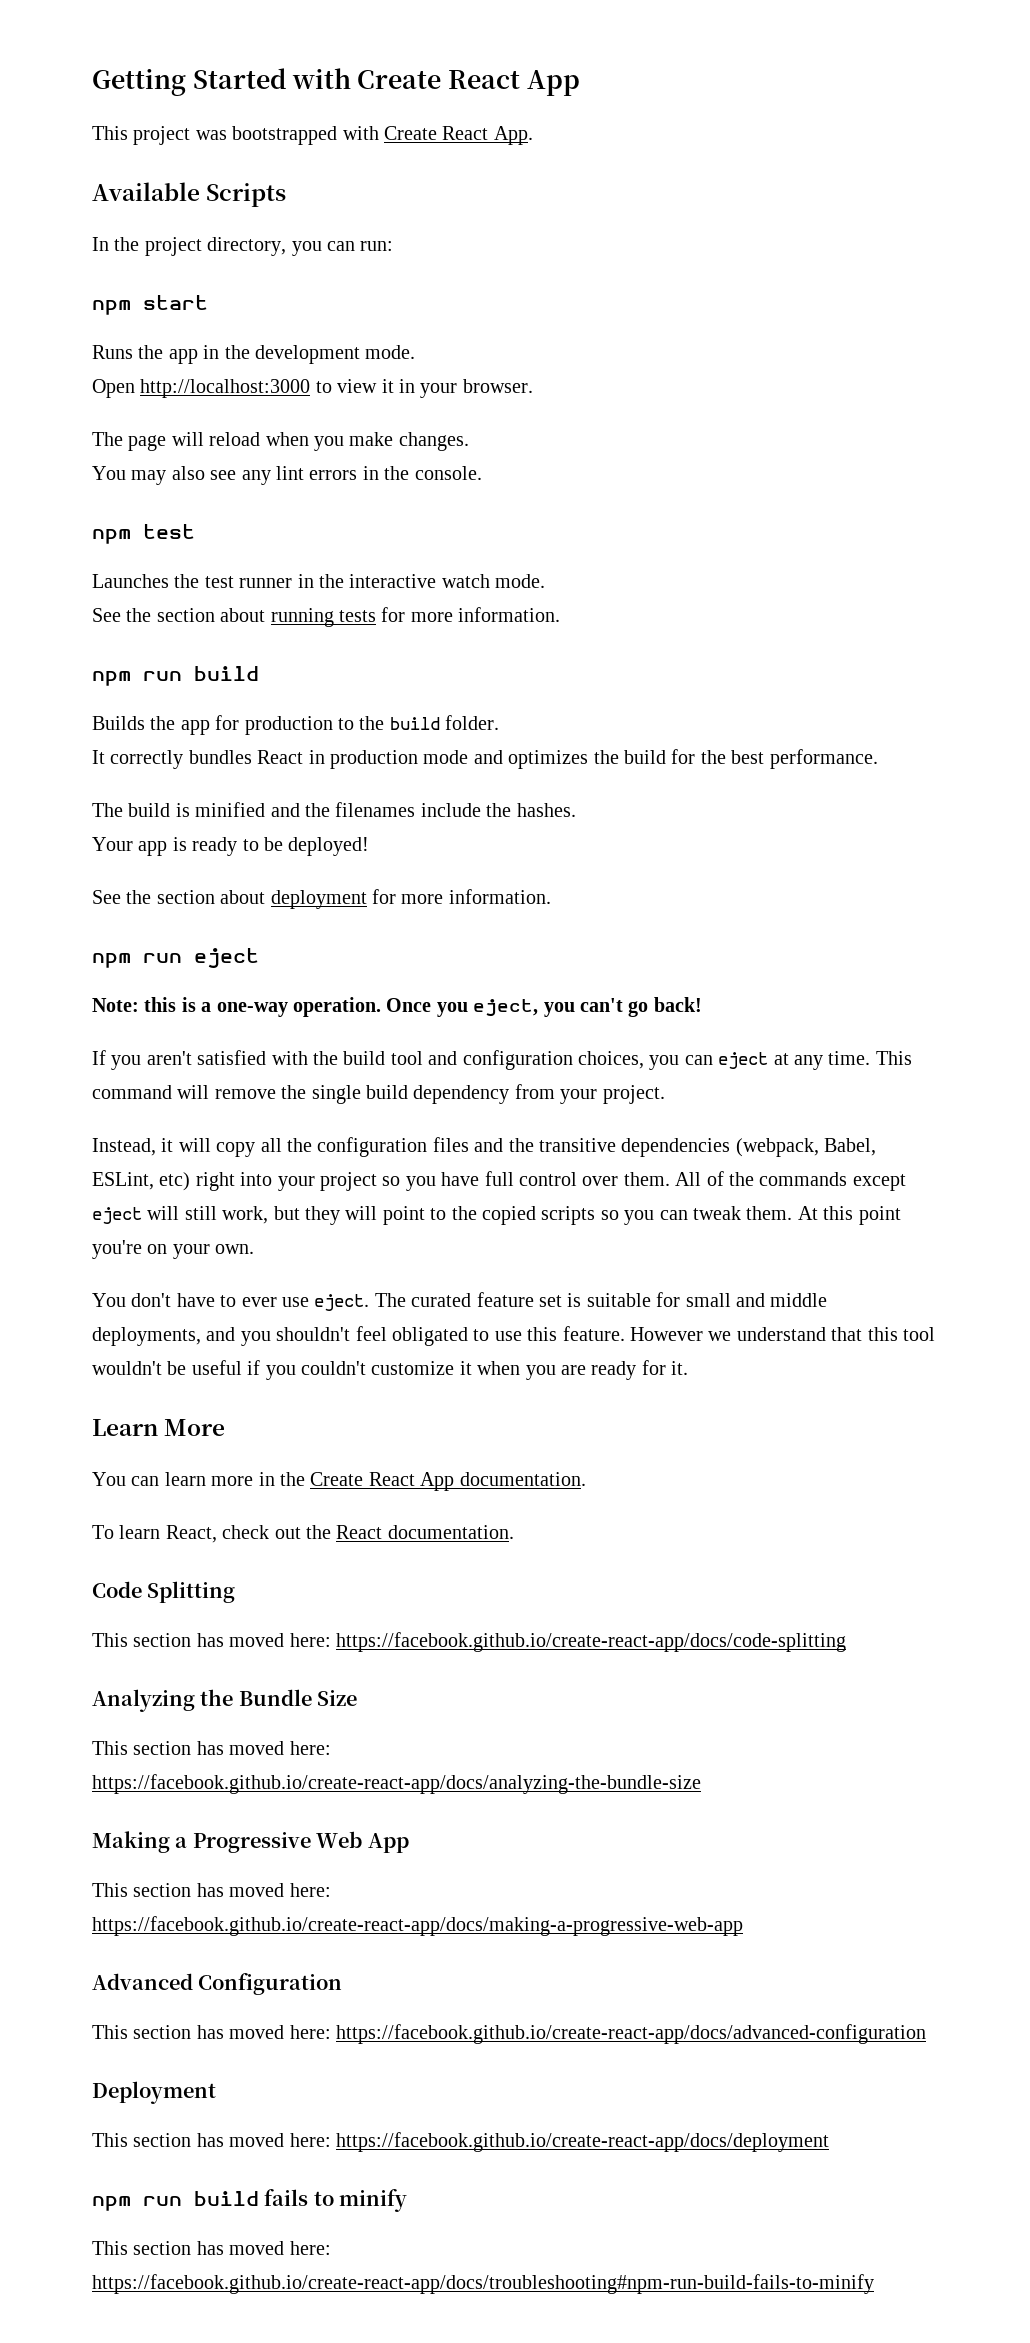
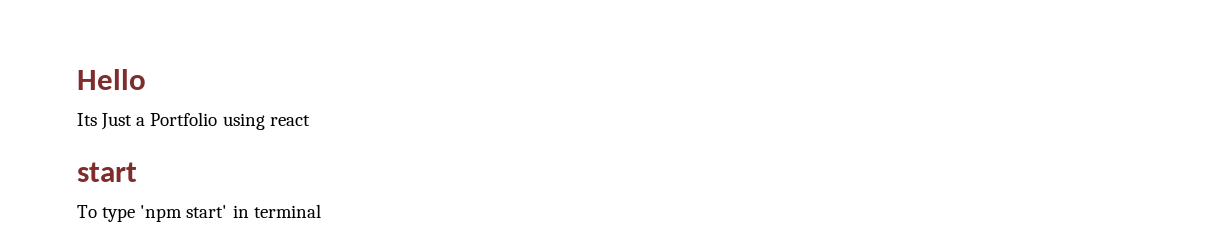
[92,68,580,96] [92,126,533,145] [92,182,287,207] [92,237,394,256] [92,295,208,315] [92,345,416,364] [92,379,533,398] [92,432,469,451] [92,466,482,485] [92,524,195,544] [92,574,546,588] [92,607,561,627] [92,666,259,686] [92,715,500,735] [92,749,878,769] [92,802,576,817] [92,837,370,856] [92,889,551,909] [92,948,259,968] [92,997,702,1017] [92,1050,912,1070] [92,1084,665,1104] [92,1137,877,1157] [92,1171,906,1191] [92,1206,901,1225] [92,1240,255,1259] [92,1292,828,1311] [92,1326,935,1346] [92,1360,689,1380] [92,1419,226,1436] [92,1472,586,1491] [92,1525,514,1543] [92,1581,236,1603] [92,1632,846,1652] [92,1689,358,1712] [92,1741,331,1755] [92,1774,701,1794] [92,1831,409,1853] [92,1883,331,1897] [92,1916,743,1936] [92,1973,343,1995] [92,2024,926,2044] [92,2081,216,2104] [92,2132,829,2152] [92,2189,408,2212] [92,2241,331,2255] [92,2274,874,2294] Getting Started with Create React App // This project was bootstrapped with Create React App. // Available Scripts // In the project directory, you can run: // npm start // Runs the app in the development mode. // Open http://localhost:3000 to view it in your browser. // The page will reload when you make changes. // You may also see any lint errors in the console. // npm test // Launches the test runner in the interactive watch mode. // See the section about running tests for more information. // npm run build // Builds the app for production to the build folder. // It correctly bundles React in production mode and optimizes the build for the best performance. // The build is minified and the filenames include the hashes. // Your app is ready to be deployed! // See the section about deployment for more information. // npm run eject // Note: this is a one-way operation. Once you eject, you can't go back! // If you aren't satisfied with the build tool and configuration choices, you can eject at any time. This command will remove the single build dependency from your project. // Instead, it will copy all the configuration files and the transitive dependencies (webpack, Babel, ESLint, etc) right into your project so you have full control over them. All of the commands except eject will still work, but they will point to the copied scripts so you can tweak them. At this point you're on your own. // You don't have to ever use eject. The curated feature set is suitable for small and middle deployments, and you shouldn't feel obligated to use this feature. However we understand that this tool wouldn't be useful if you couldn't customize it when you are ready for it. // Learn More // You can learn more in the Create React App documentation. // To learn React, check out the React documentation. // Code Splitting // This section has moved here: https://facebook.github.io/create-react-app/docs/code-splitting // Analyzing the Bundle Size // This section has moved here: https://facebook.github.io/create-react-app/docs/analyzing-the-bundle-size // Making a Progressive Web App // This section has moved here: https://facebook.github.io/create-react-app/docs/making-a-progressive-web-app // Advanced Configuration // This section has moved here: https://facebook.github.io/create-react-app/docs/advanced-configuration // Deployment // This section has moved here: https://facebook.github.io/create-react-app/docs/deployment // npm run build fails to minify // This section has moved here: https://facebook.github.io/create-react-app/docs/troubleshooting#npm-run-build-fails-to-minify -> [77,69,146,90] [77,112,310,130] [77,162,137,182] [77,204,321,222] Hello // Its Just a Portfolio using react // start // To type 'npm start' in terminal

